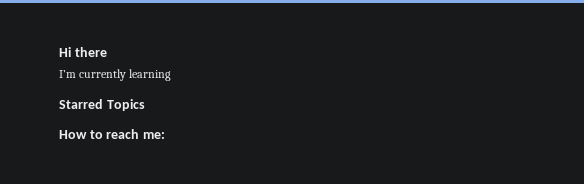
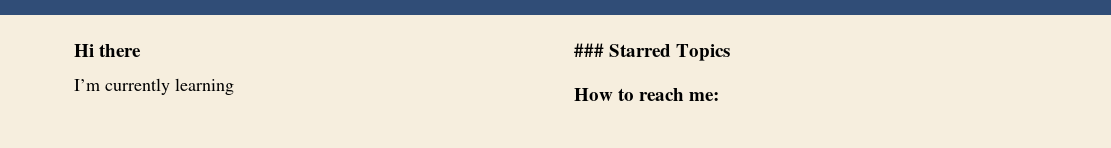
(172, 75) none -> [574,43,604,57] ###

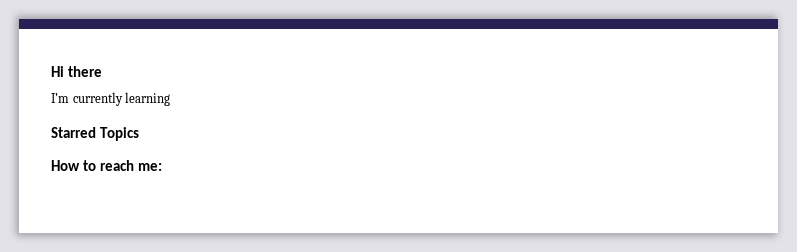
[574,43,604,57] ### -> (171, 99) none

